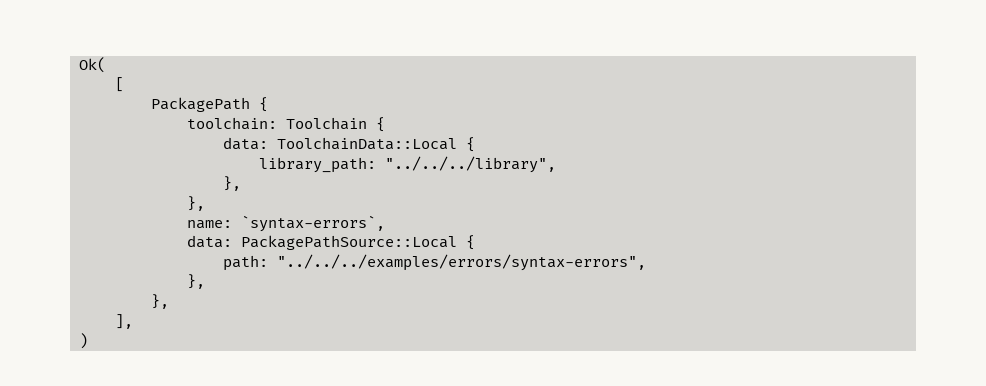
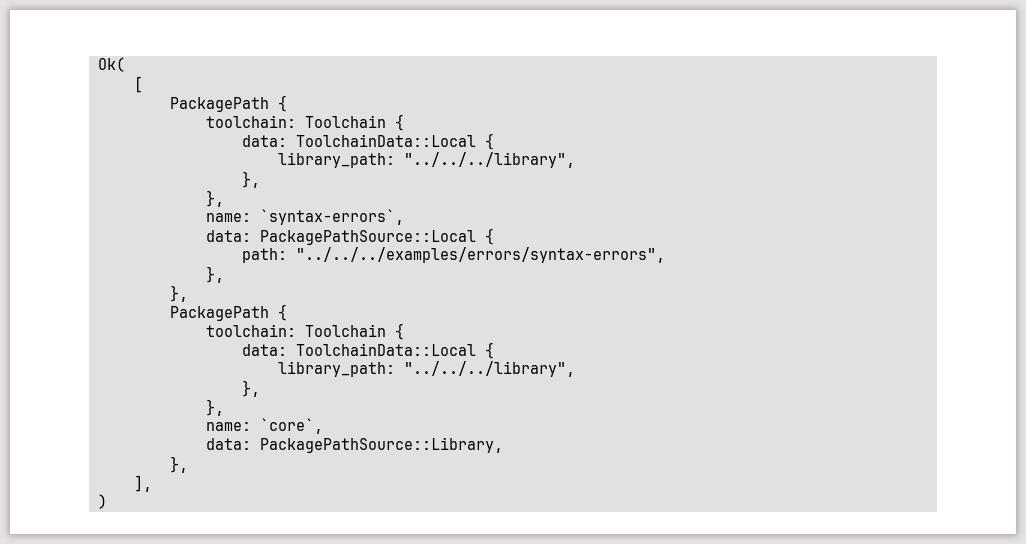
(169, 301) none -> [170,304,288,321] [206,323,405,340] [242,342,495,359] [278,361,576,377] [242,380,261,397] [206,399,225,416] [206,418,324,434] [206,437,504,453] [170,456,189,473] // PackagePath { // toolchain: Toolchain { // data: ToolchainData::Local { // library_path: "../../../library", // }, // }, // name: `core`, // data: PackagePathSource::Library, // },

